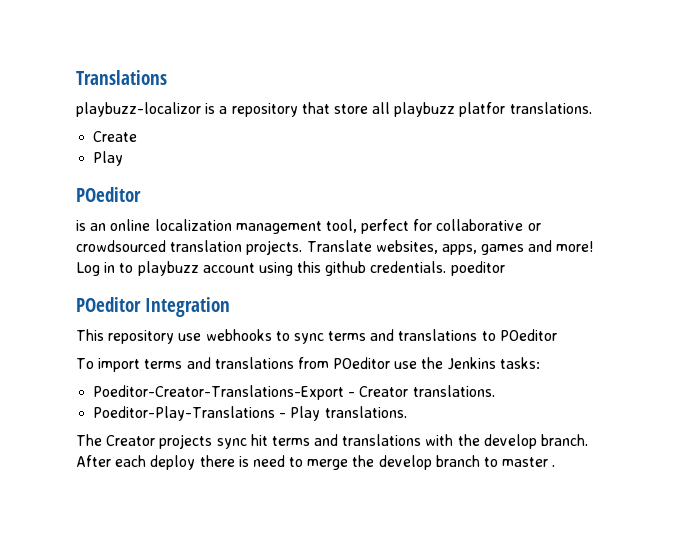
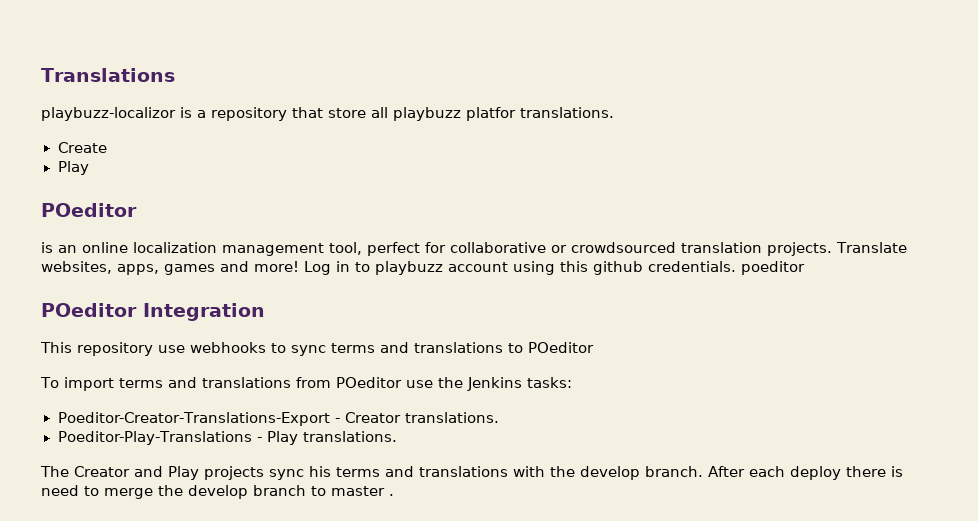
(156, 440) none -> [134,466,199,480] and Play
[250,434,268,446] hit -> [309,466,331,477] his

